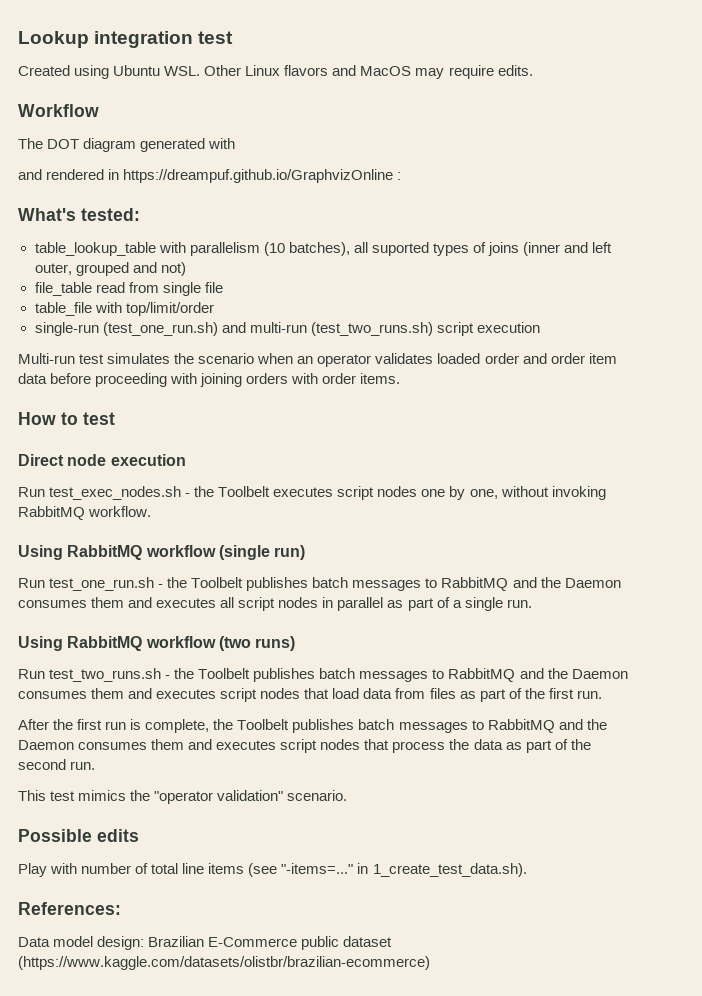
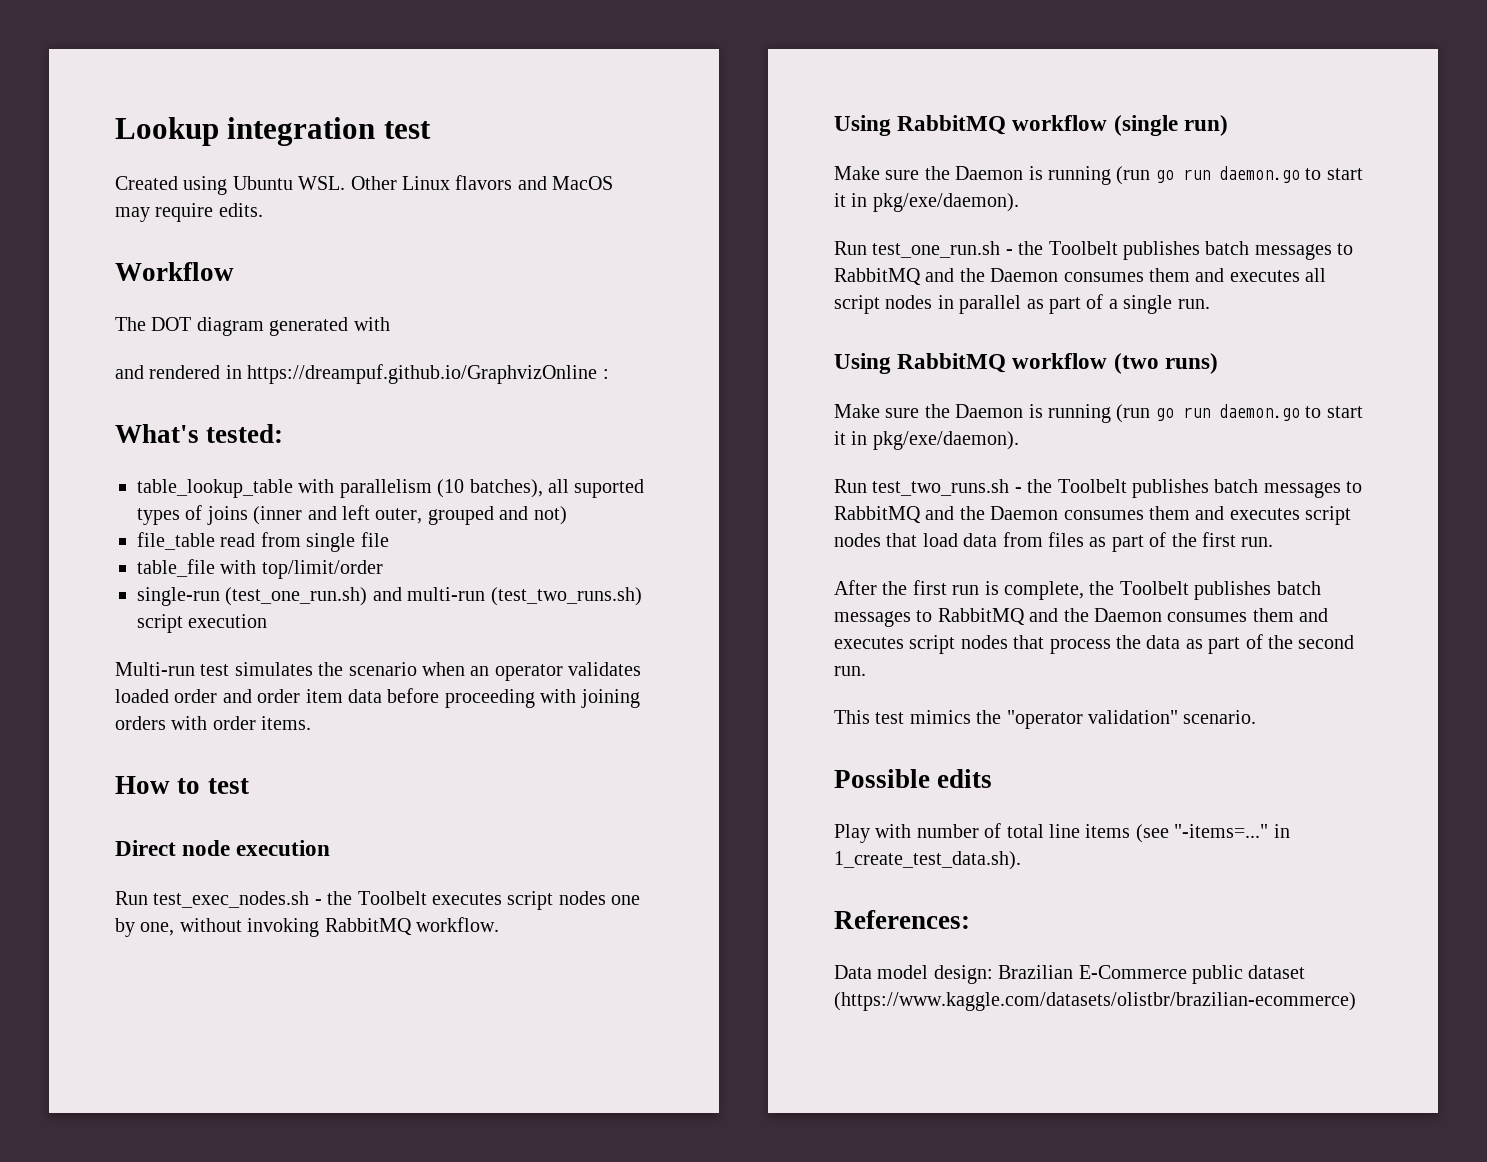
(306, 552) none -> [834,166,1363,185] [834,193,1019,212] // Make sure the Daemon is running (run go run daemon.go to start it in pkg/exe/daemon).
(296, 643) none -> [834,404,1363,423] [834,431,1019,450] // Make sure the Daemon is running (run go run daemon.go to start it in pkg/exe/daemon).

